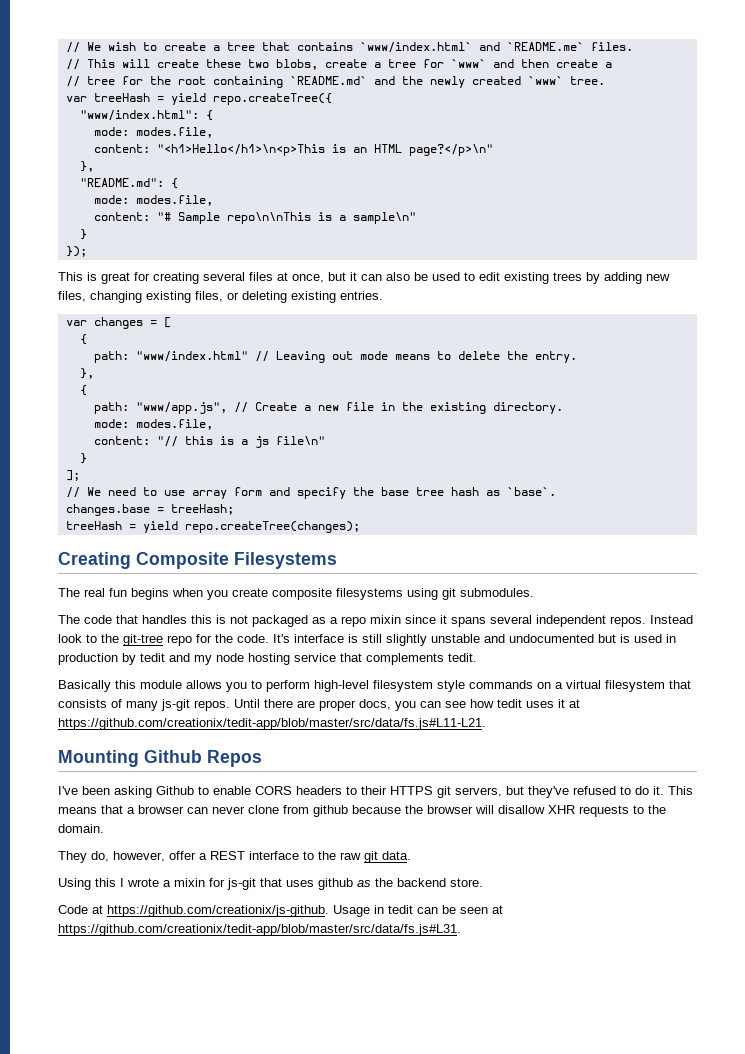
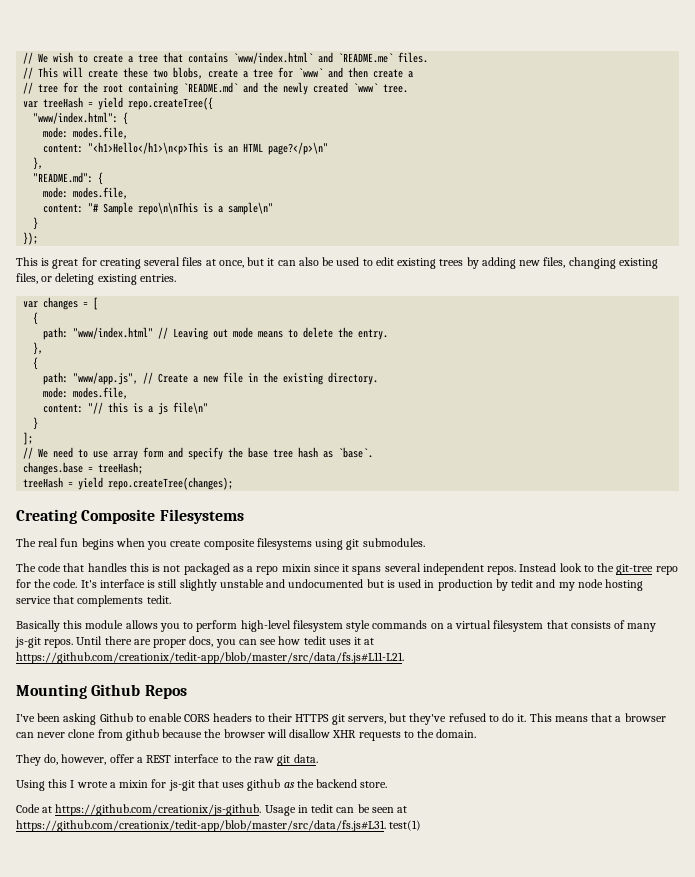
(461, 930) none -> [389,820,422,831] test(1)

